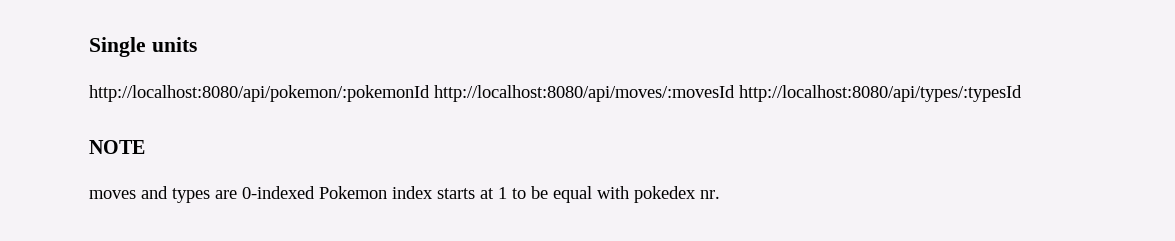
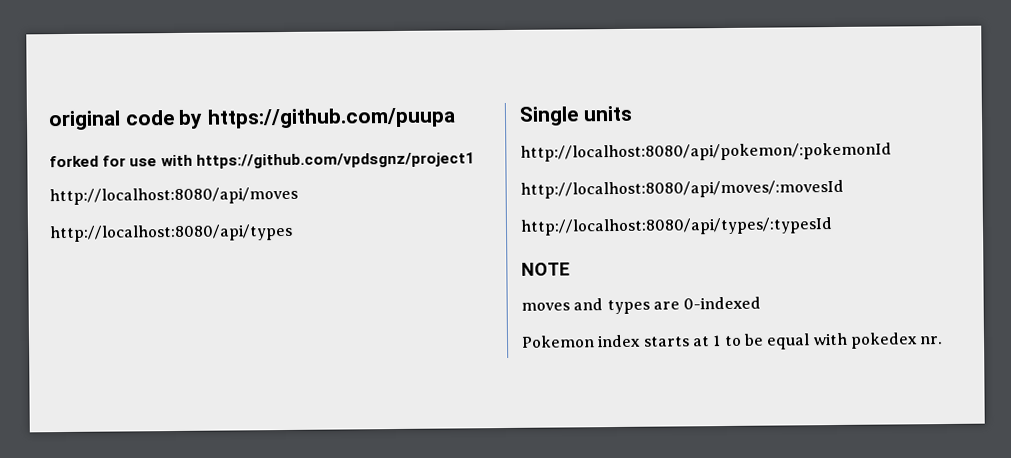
(89, 47) none -> [48,107,457,131] [49,152,475,169] [49,186,298,206] [49,223,293,243] original code by https://github.com/puupa // forked for use with https://github.com/vpdsgnz/project1 // http://localhost:8080/api/moves // http://localhost:8080/api/types //
(430, 93) none -> (892, 152) //
(735, 93) none -> (844, 189) //
(315, 192) none -> (762, 303) //

